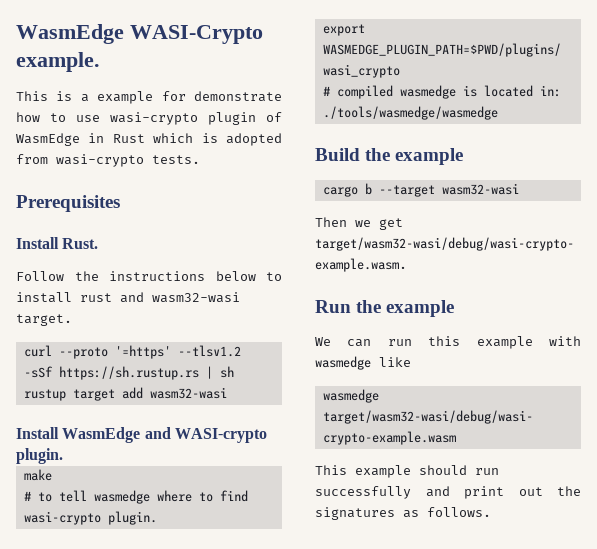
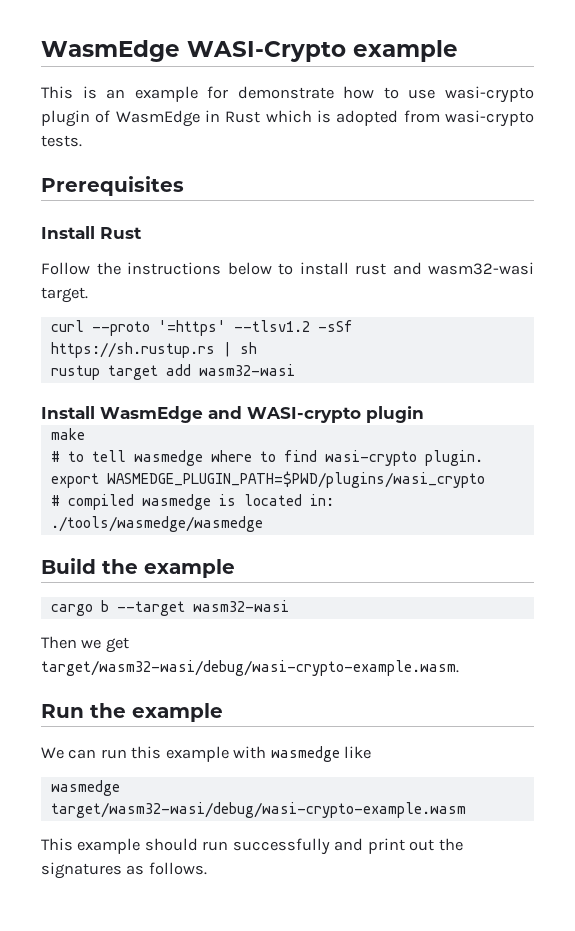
[16,52,100,72] example. -> [353,40,458,62] example
[80,94,89,102] a -> [106,89,126,99] an
[62,238,99,249] Rust. -> [100,227,142,239] Rust
[16,448,63,464] plugin. -> [366,406,424,423] plugin

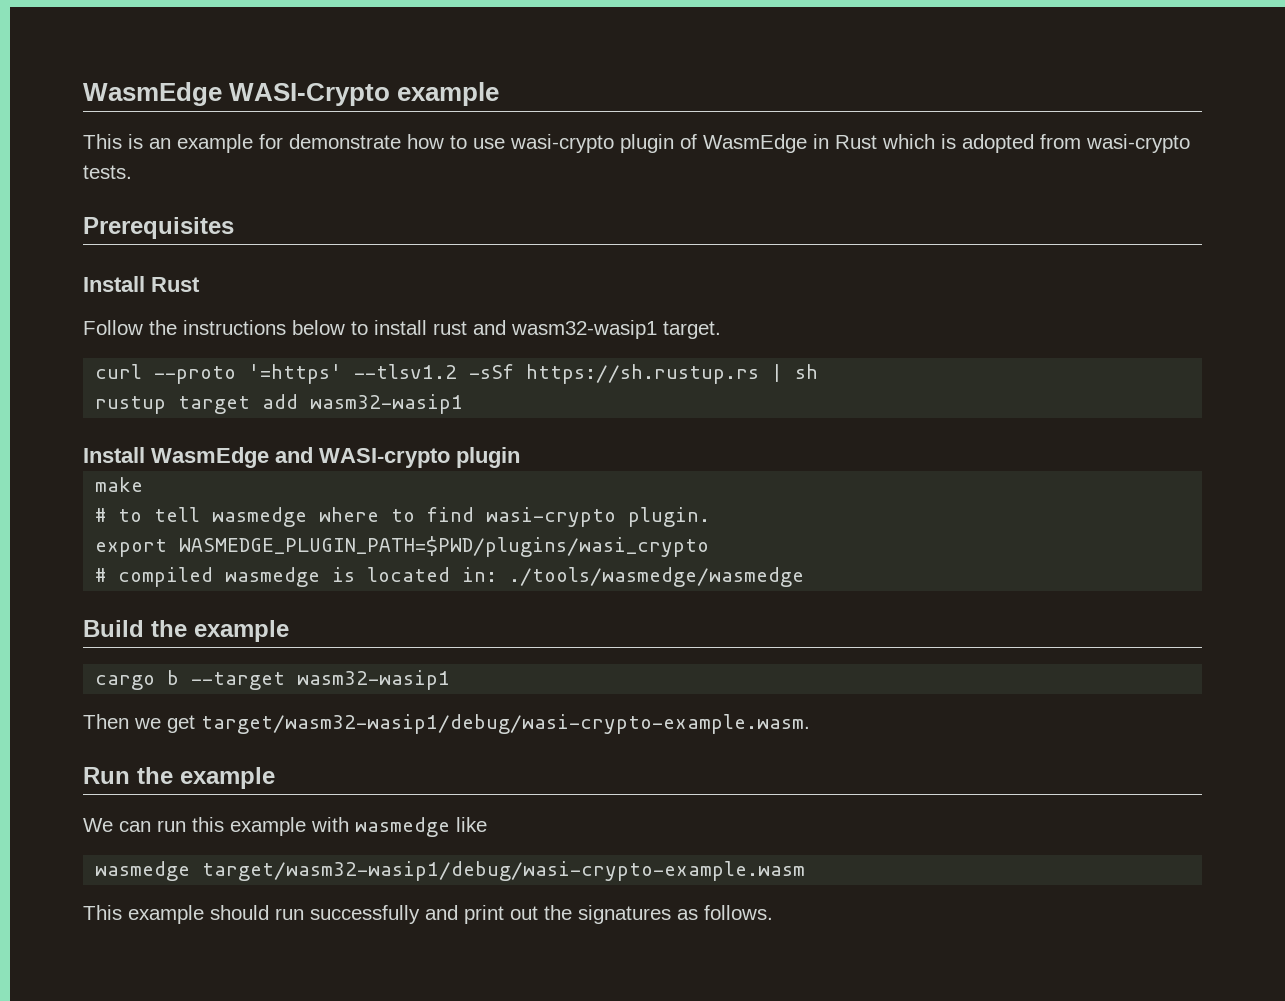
[428,262,534,275] wasm32-wasi -> [511,320,657,339] wasm32-wasip1
[198,364,295,376] wasm32-wasi -> [310,394,464,414] wasm32-wasip1
[192,600,289,612] wasm32-wasi -> [297,670,451,690] wasm32-wasip1
[41,660,459,676] target/wasm32-wasi/debug/wasi-crypto-example.wasm. -> [201,714,810,734] target/wasm32-wasip1/debug/wasi-crypto-example.wasm.
[50,802,466,818] target/wasm32-wasi/debug/wasi-crypto-example.wasm -> [202,861,806,881] target/wasm32-wasip1/debug/wasi-crypto-example.wasm

